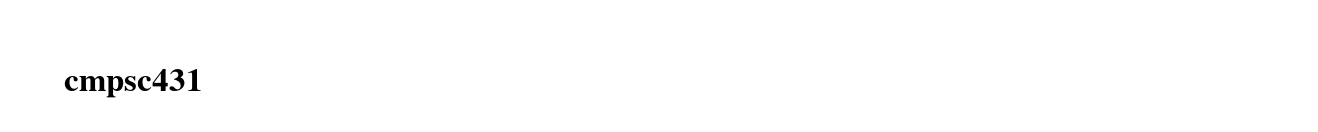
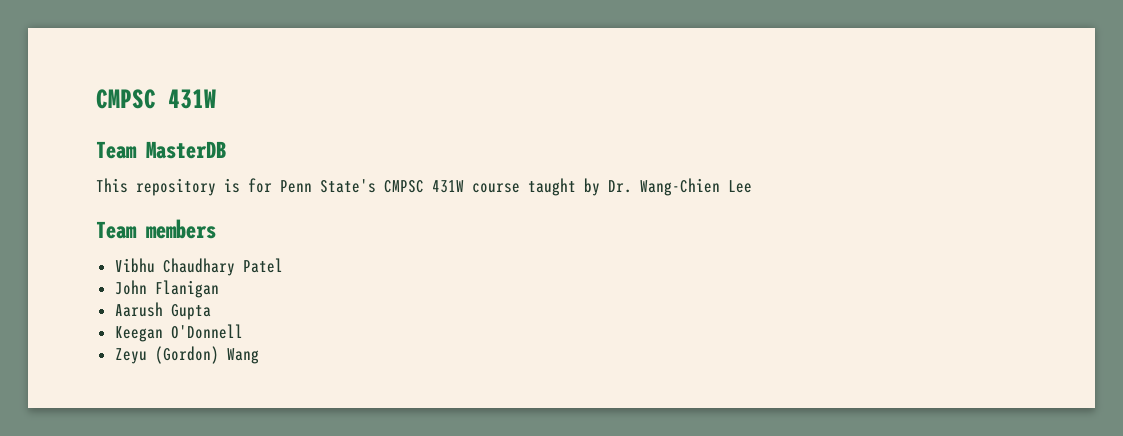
[64,69,203,98] cmpsc431 -> [96,89,216,109] [96,141,226,159] [96,178,752,196] [96,219,216,239] [114,258,283,276] [114,280,219,298] [114,302,211,320] [114,324,243,342] [114,346,259,364] CMPSC 431W // Team MasterDB // This repository is for Penn State's CMPSC 431W course taught by Dr. Wang-Chien Lee // Team members // Vibhu Chaudhary Patel // John Flanigan // Aarush Gupta // Keegan O'Donnell // Zeyu (Gordon) Wang

